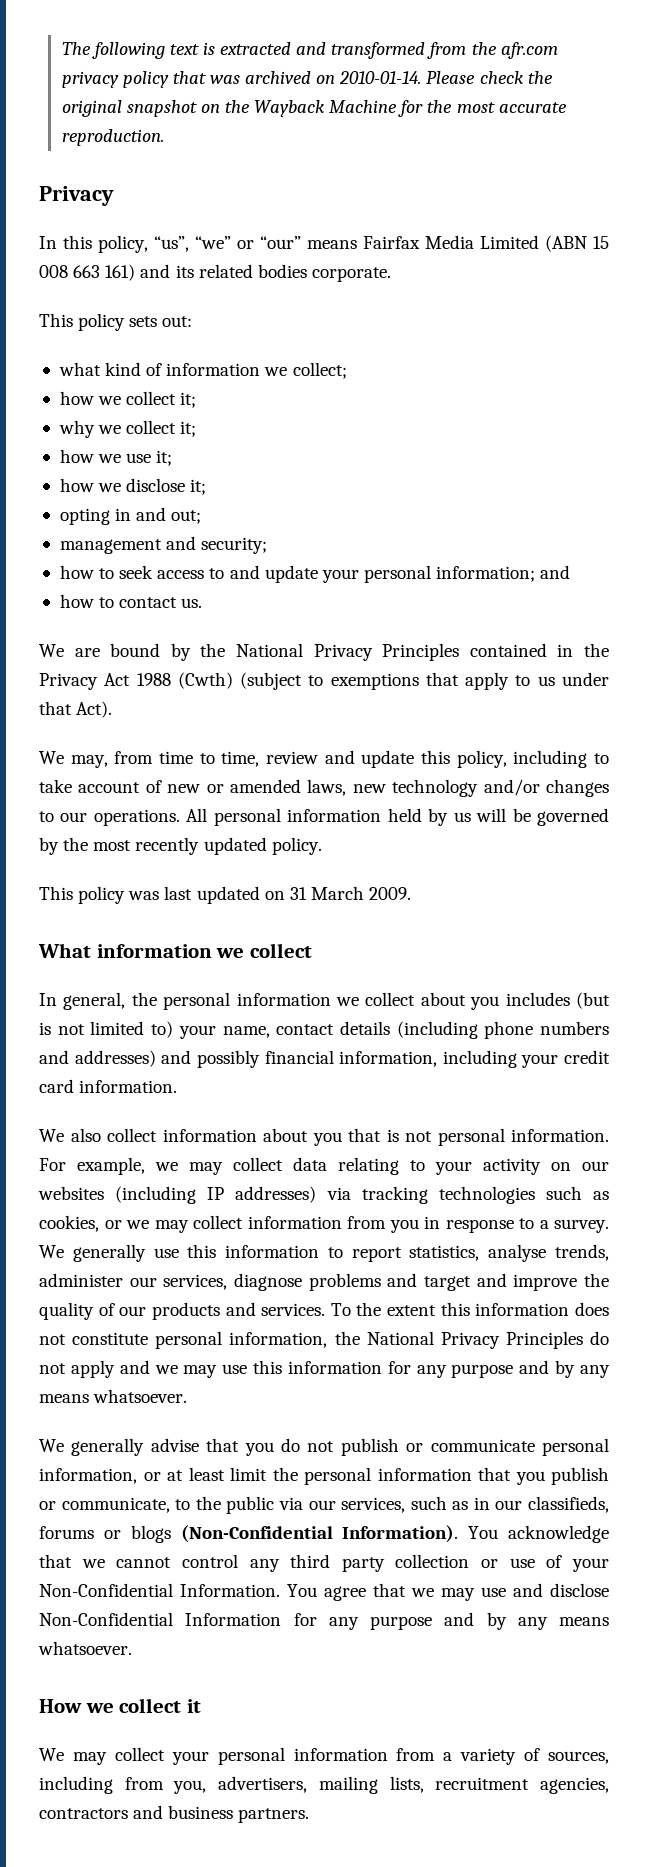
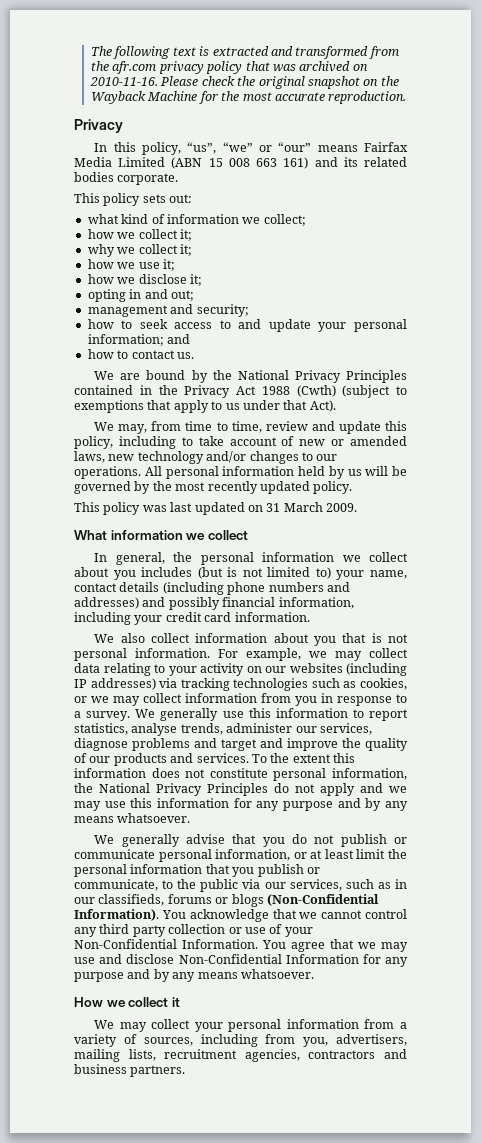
[339,71,422,84] 2010-01-14. -> [90,77,159,86] 2010-11-16.

